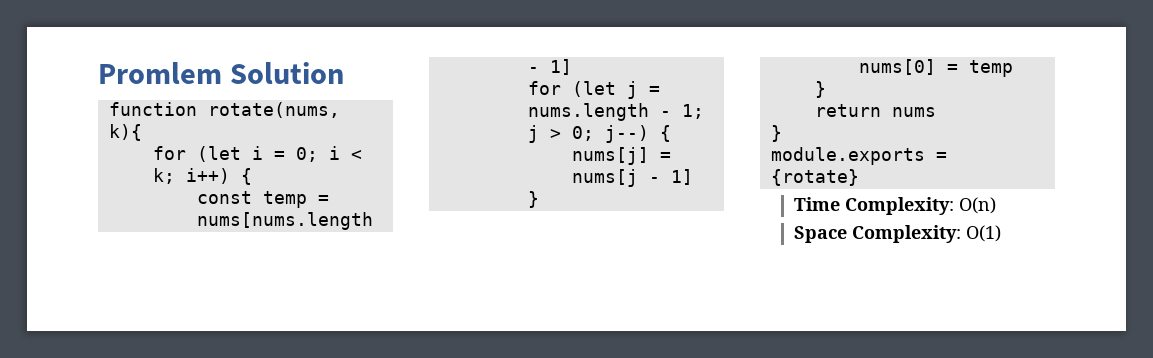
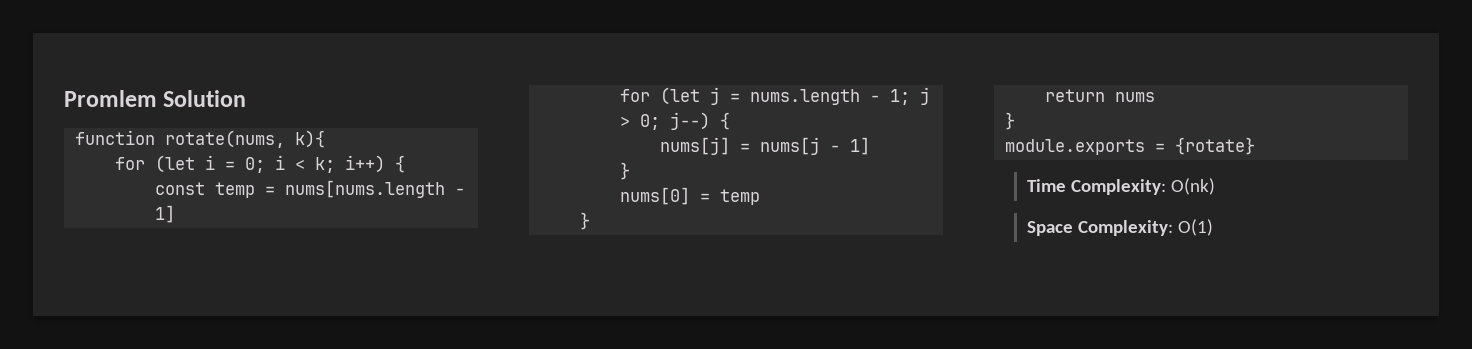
[958,197,996,214] O(n) -> [1170,178,1215,195] O(nk)

